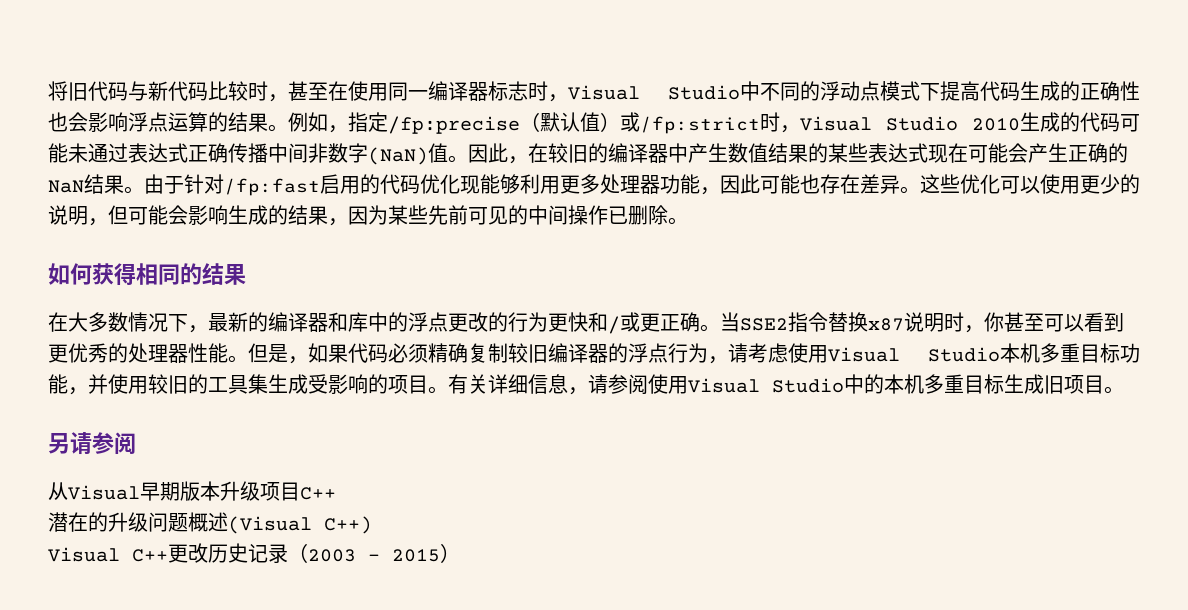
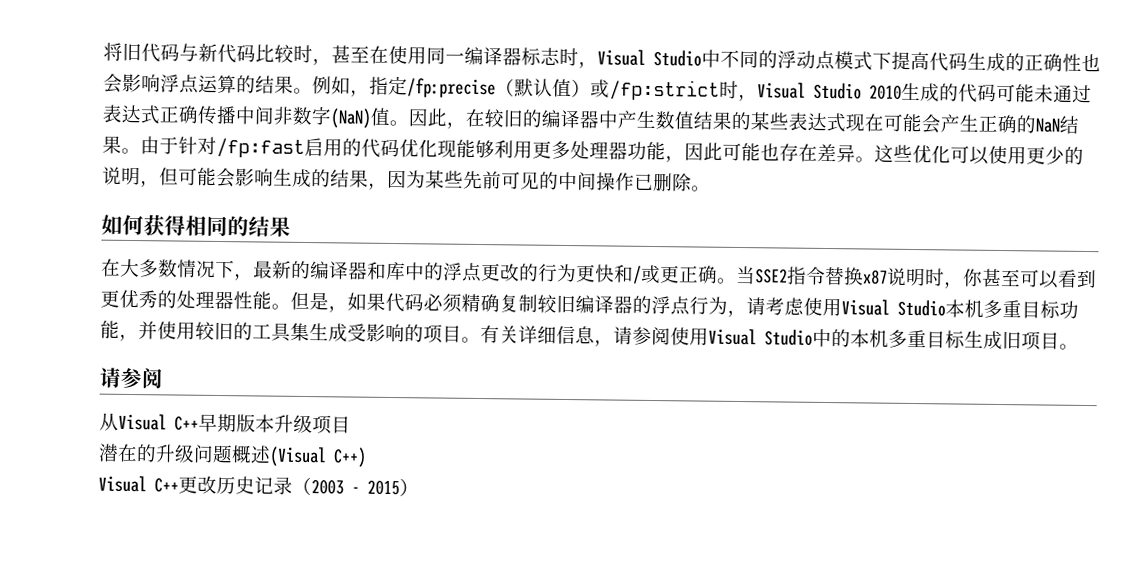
[48,433,70,454] 另 -> (1079, 346) none
(140, 492) none -> [174,415,199,431] C++
[300,487,336,500] C++ -> (351, 425) none

